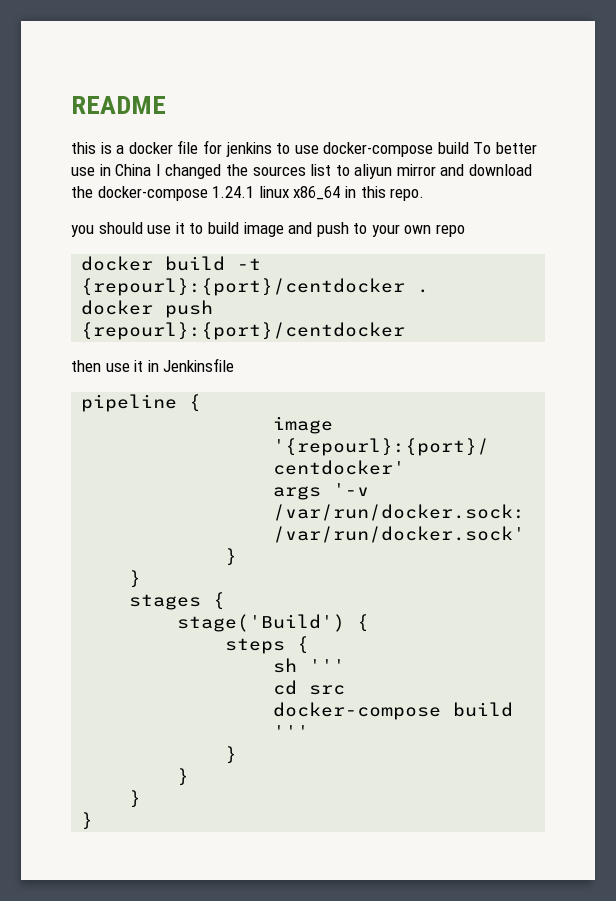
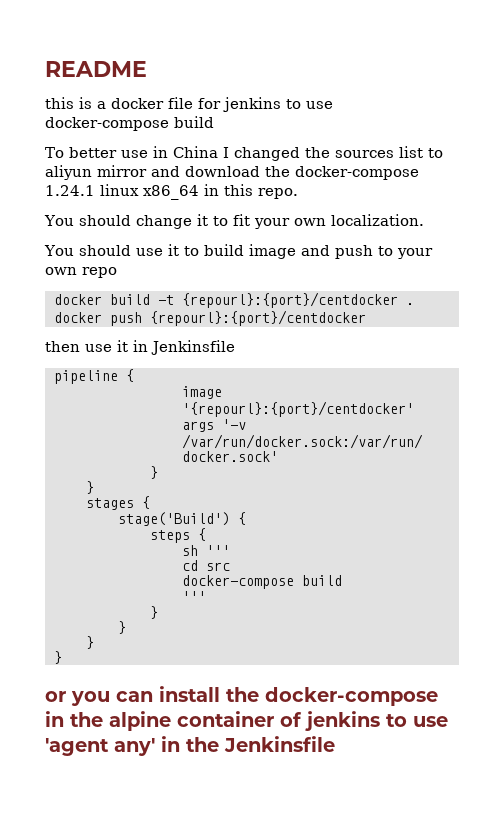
(469, 148) none -> (214, 122) //
[71,225,94,237] you -> [44,214,424,229] [44,245,74,256] You should change it to fit your own localization. // You
(94, 821) none -> [45,686,438,706] [45,711,448,731] [45,736,335,756] // or you can install the docker-compose in the alpine container of jenkins to use 'agent any' in the Jenkinsfile

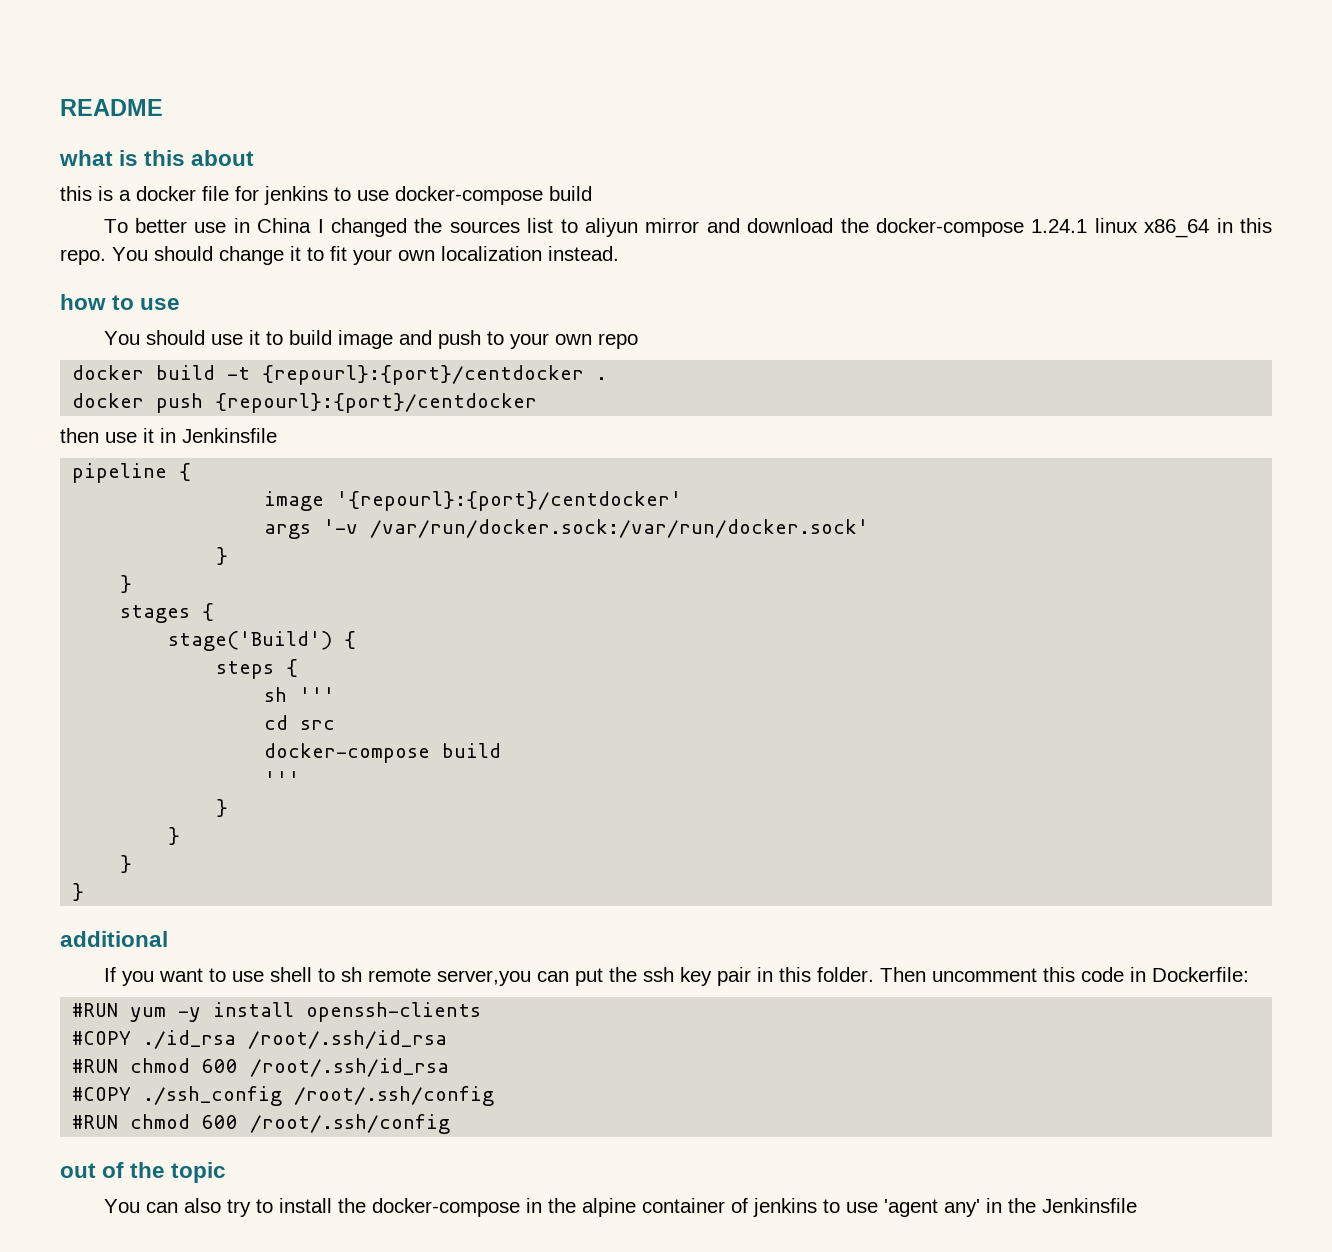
(147, 69) none -> [59,150,255,166] // what is this about
(298, 193) // -> (106, 257) none
[330,214,424,226] localization. -> [441,246,619,261] [60,294,181,310] localization instead. // how to use
[45,691,153,706] or you can -> [60,931,168,947] [103,967,1249,986] [72,1002,482,1022] [72,1030,448,1049] [72,1058,450,1077] [72,1086,495,1106] [72,1114,451,1134] [60,1162,227,1183] [103,1198,273,1217] additional // If you want to use shell to sh remote server,you can put the ssh key pair in this folder. Then uncomment this code in Dockerfile: // #RUN yum -y install openssh-clients // #COPY ./id_rsa /root/.ssh/id_rsa // #RUN chmod 600 /root/.ssh/id_rsa // #COPY ./ssh_config /root/.ssh/config // #RUN chmod 600 /root/.ssh/config // out of the topic // You can also try to

